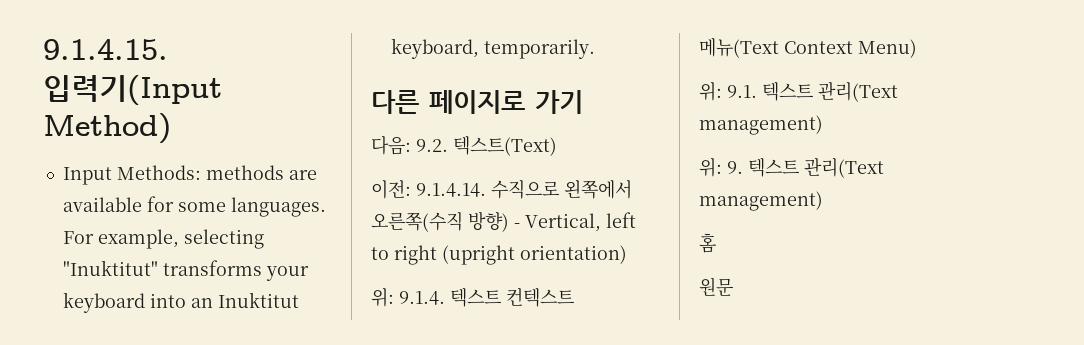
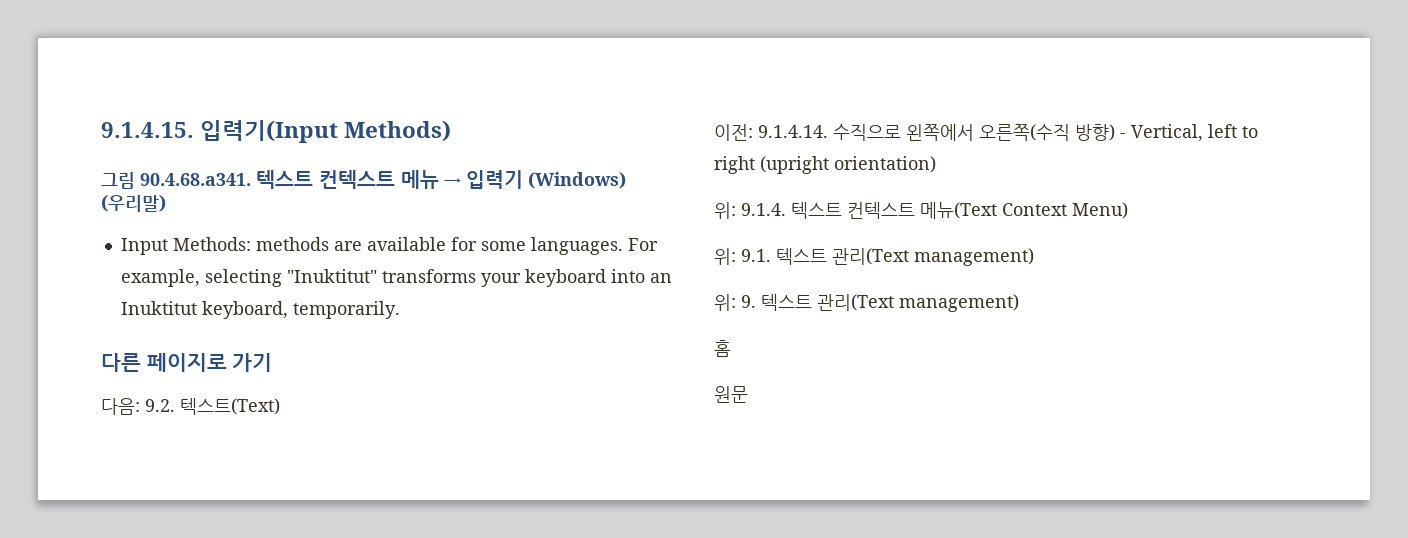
[43,113,171,144] Method) -> [344,120,452,142] [101,170,626,189] [101,195,166,212] Methods) // 그림 90.4.68.a341. 텍스트 컨텍스트 메뉴 → 입력기 (Windows) (우리말)

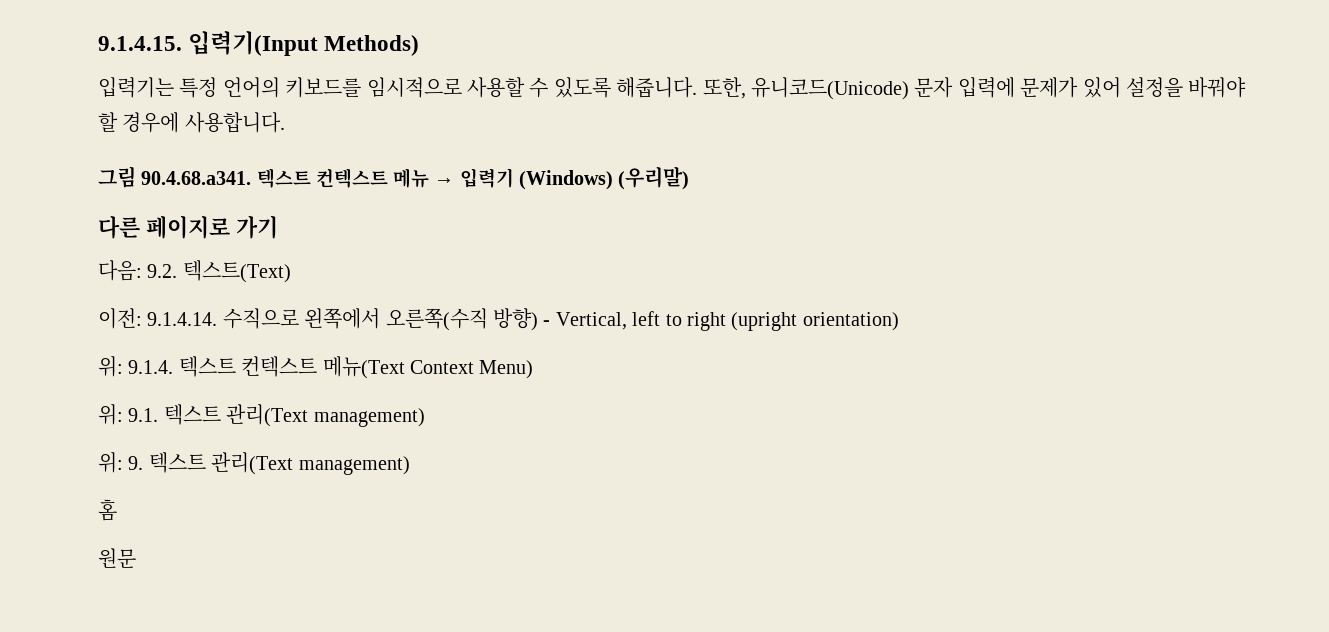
(452, 131) none -> [98,77,1247,100] [98,112,285,133] // 입력기는 특정 언어의 키보드를 임시적으로 사용할 수 있도록 해줍니다. 또한, 유니코드(Unicode) 문자 입력에 문제가 있어 설정을 바꿔야 할 경우에 사용합니다.
[120,237,658,255] [120,269,672,287] [120,301,400,319] // Input Methods: methods are available for some languages. For example, selecting "Inuktitut" transforms your keyboard into an Inuktitut keyboard, temporarily. -> (690, 178) none

